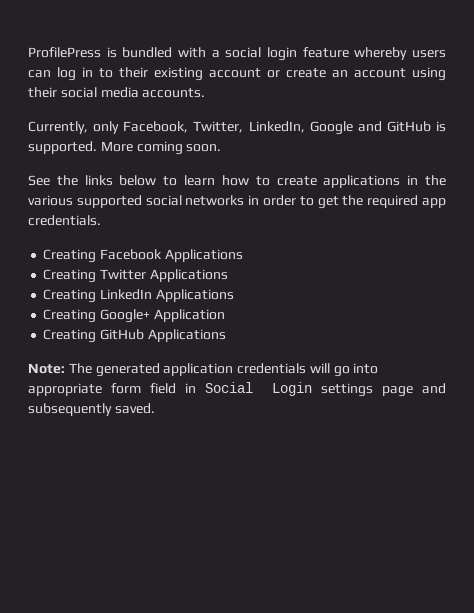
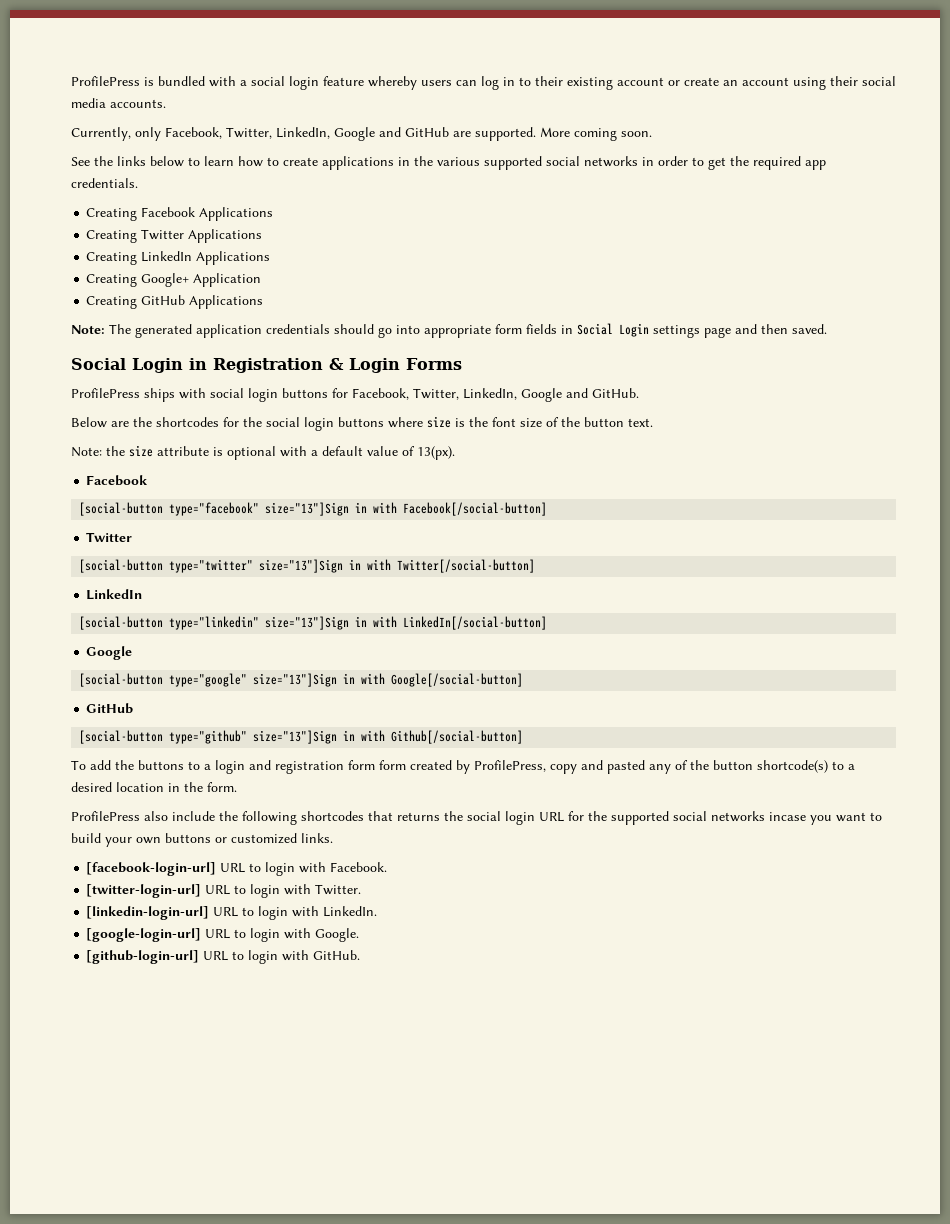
[436,121,446,132] is -> [453,131,471,137] are
[309,363,330,373] will -> [334,324,374,334] should
[149,383,176,394] field -> [526,324,557,334] fields
[28,403,112,416] subsequently -> [761,324,788,334] then
(155, 408) none -> [71,358,462,373] [71,388,639,402] [71,416,653,431] [71,445,455,460] [86,475,149,486] [79,502,548,516] [86,532,133,542] [79,559,536,573] [86,589,143,600] [79,616,548,630] [86,646,133,660] [79,673,524,687] [86,703,134,714] [79,730,524,744] [71,760,855,774] [71,782,237,792] [71,811,882,825] [71,833,333,847] [86,862,388,876] [86,884,362,898] [86,906,378,920] [86,928,360,942] [86,950,361,964] // Social Login in Registration & Login Forms // ProfilePress ships with social login buttons for Facebook, Twitter, LinkedIn, Google and GitHub. // Below are the shortcodes for the social login buttons where size is the font size of the button text. // Note: the size attribute is optional with a default value of 13(px). // Facebook // [social-button type="facebook" size="13"]Sign in with Facebook[/social-button] // Twitter // [social-button type="twitter" size="13"]Sign in with Twitter[/social-button] // LinkedIn // [social-button type="linkedin" size="13"]Sign in with LinkedIn[/social-button] // Google // [social-button type="google" size="13"]Sign in with Google[/social-button] // GitHub // [social-button type="github" size="13"]Sign in with Github[/social-button] // To add the buttons to a login and registration form form created by ProfilePress, copy and pasted any of the button shortcode(s) to a desired location in the form. // ProfilePress also include the following shortcodes that returns the social login URL for the supported social networks incase you want to build your own buttons or customized links. // [facebook-login-url] URL to login with Facebook. // [twitter-login-url] URL to login with Twitter. // [linkedin-login-url] URL to login with LinkedIn. // [google-login-url] URL to login with Google. // [github-login-url] URL to login with GitHub.

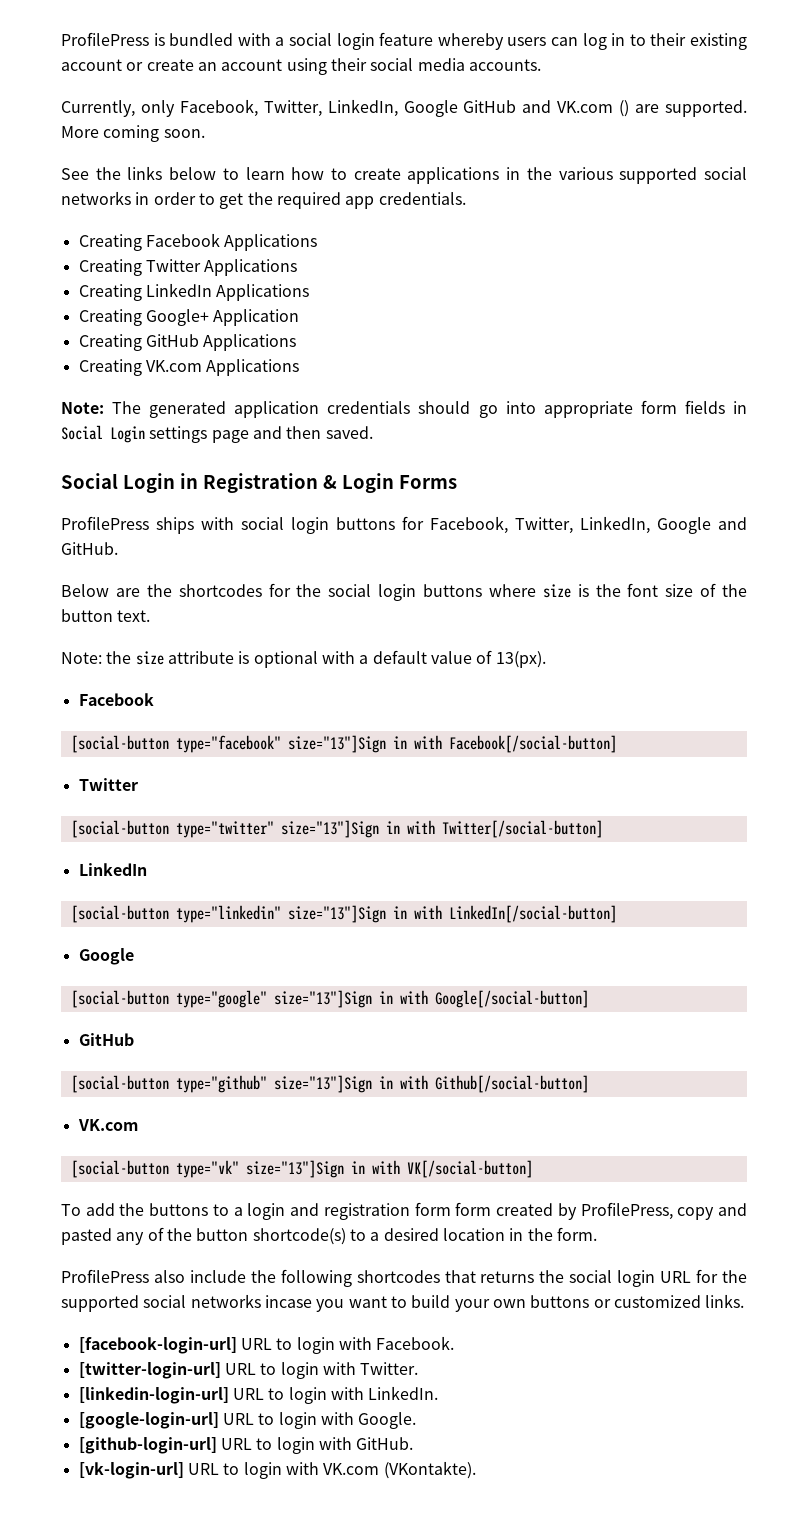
[379,127,449,137] and GitHub -> [463,100,630,117] GitHub and VK.com ()
(264, 302) none -> [78,359,300,376] // Creating VK.com Applications
(524, 737) none -> [77,1119,138,1131] [70,1160,533,1178] // VK.com // [social-button type="vk" size="13"]Sign in with VK[/social-button]
(361, 955) none -> [78,1461,476,1479] // [vk-login-url] URL to login with VK.com (VKontakte).

